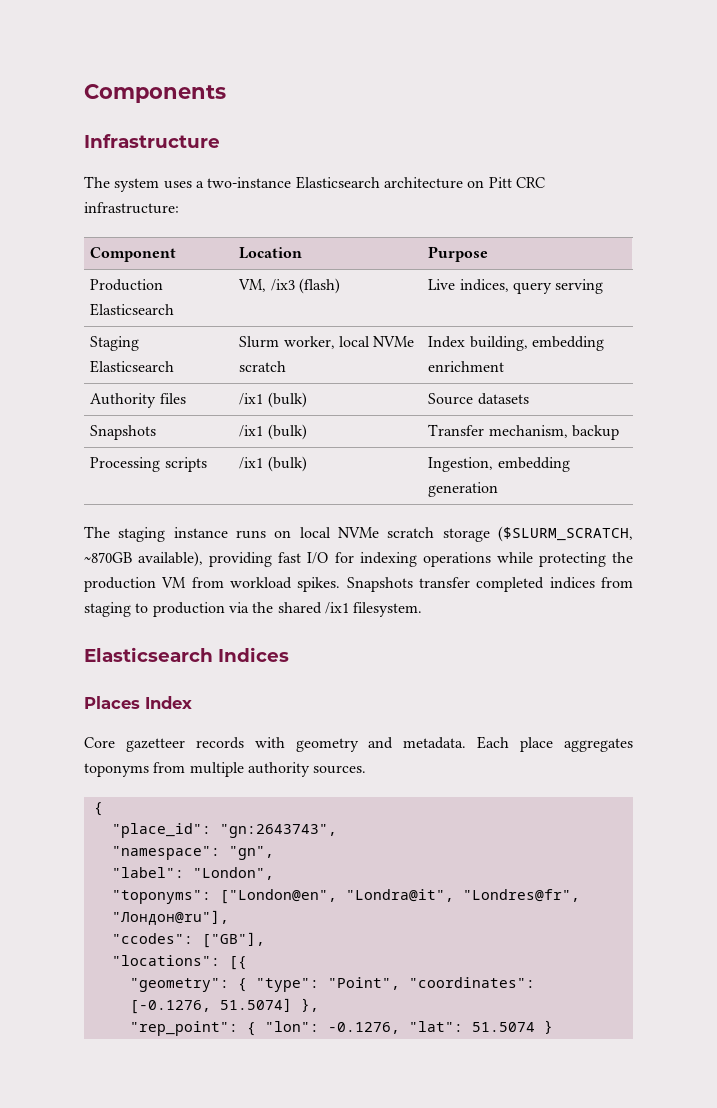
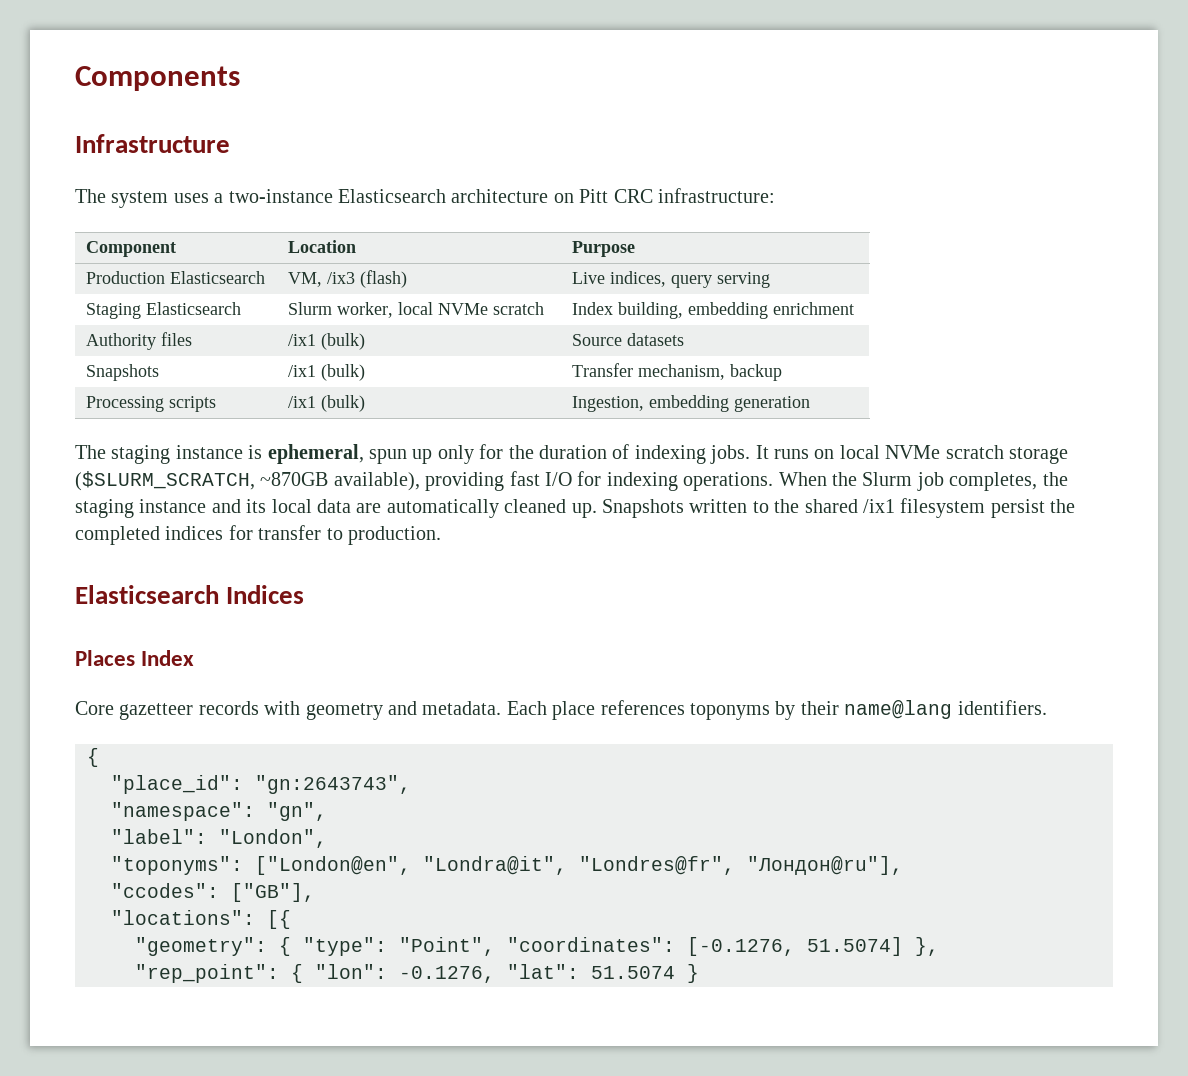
(228, 532) none -> [248,444,769,464] is ephemeral, spun up only for the duration of indexing jobs. It
[422,552,634,567] [84,577,633,592] [84,602,423,617] operations while protecting the production VM from workload spikes. Snapshots transfer completed indices from staging to production via the shared /ix1 filesystem. -> [683,472,1068,491] [75,498,1076,518] [75,525,441,545] operations. When the Slurm job completes, the staging instance and its local data are automatically cleaned up. Snapshots written to the shared /ix1 filesystem persist the completed indices for transfer to production.
[564,738,634,752] [84,762,367,777] aggregates toponyms from multiple authority sources. -> [600,700,1047,720] references toponyms by their name@lang identifiers.

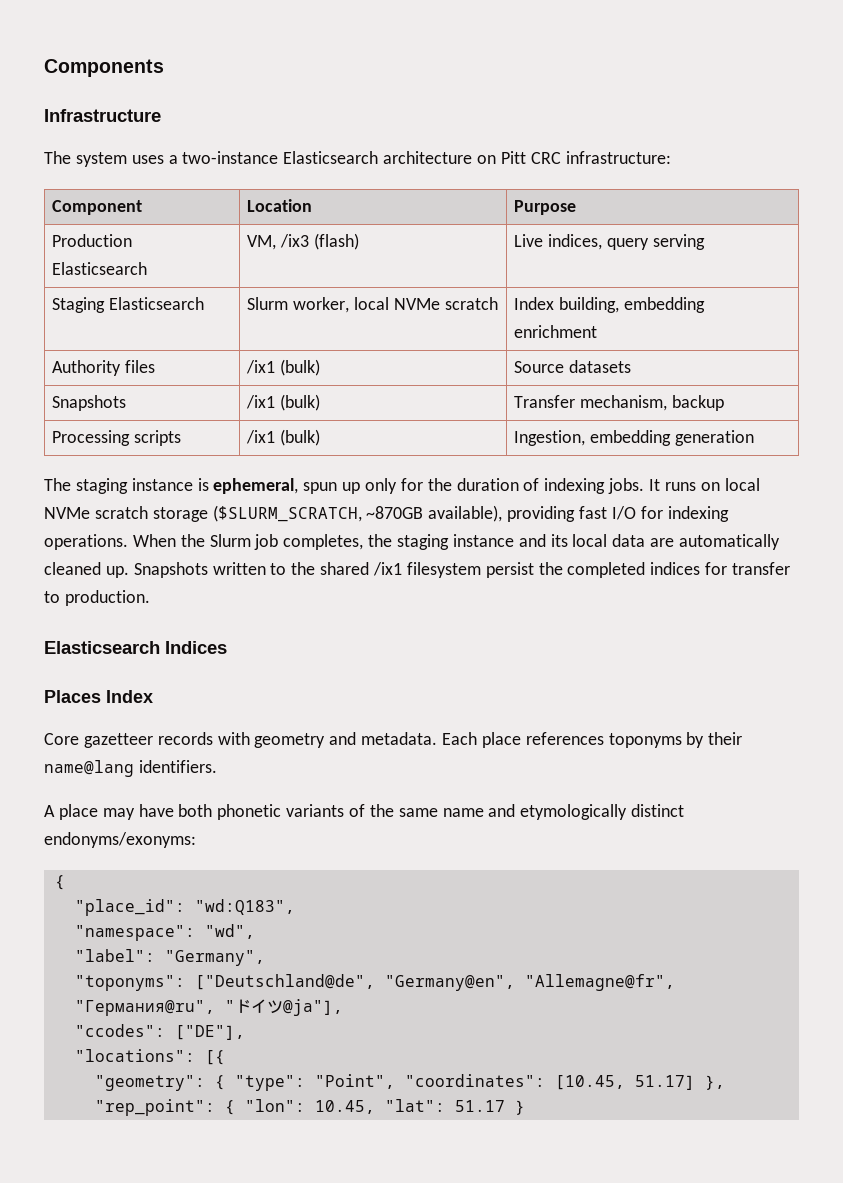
(1047, 707) none -> [44,804,685,820] [44,832,196,848] // A place may have both phonetic variants of the same name and etymologically distinct endonyms/exonyms:
[255,775,411,794] "gn:2643743", -> [194,899,295,915] "wd:Q183",
[267,802,327,821] "gn", -> [204,924,255,939] "wd",
[219,829,327,848] "London", -> [164,950,265,966] "Germany",
[255,856,903,875] ["London@en", "Londra@it", "Londres@fr", "Лондон@ru"], -> [194,974,675,991] [74,999,343,1016] ["Deutschland@de", "Germany@en", "Allemagne@fr", "Германия@ru", "ドイツ@ja"],
[231,883,315,902] ["GB"], -> [174,1025,245,1040] ["DE"],
[687,937,903,956] [-0.1276, 51.5074] -> [554,1075,695,1090] [10.45, 51.17]
[399,964,675,983] -0.1276, "lat": 51.5074 -> [314,1099,505,1114] 10.45, "lat": 51.17

